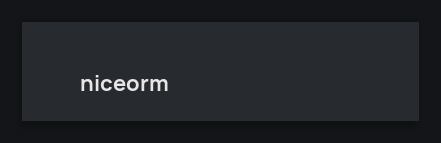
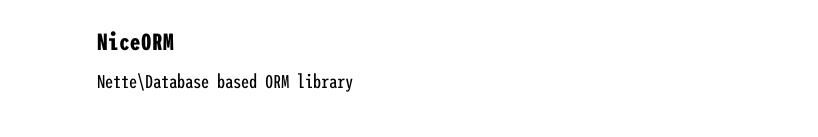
[80,75,169,91] niceorm -> [97,31,174,51] [97,73,353,92] NiceORM // Nette\Database based ORM library

